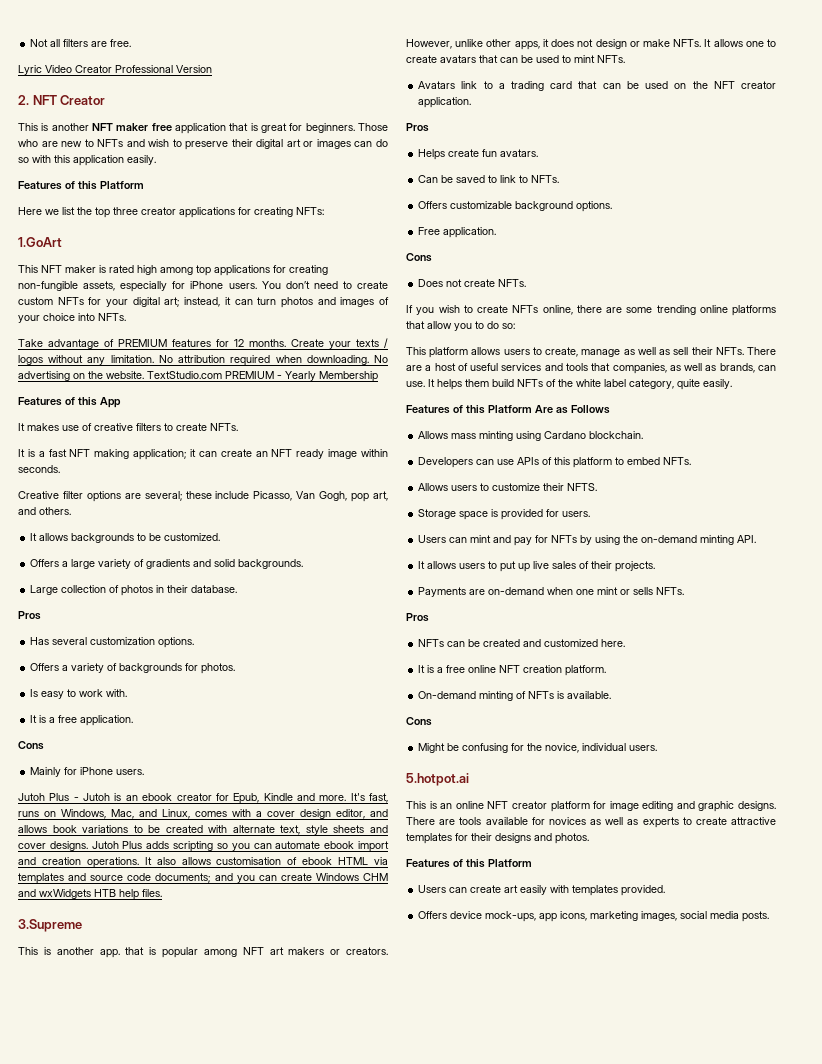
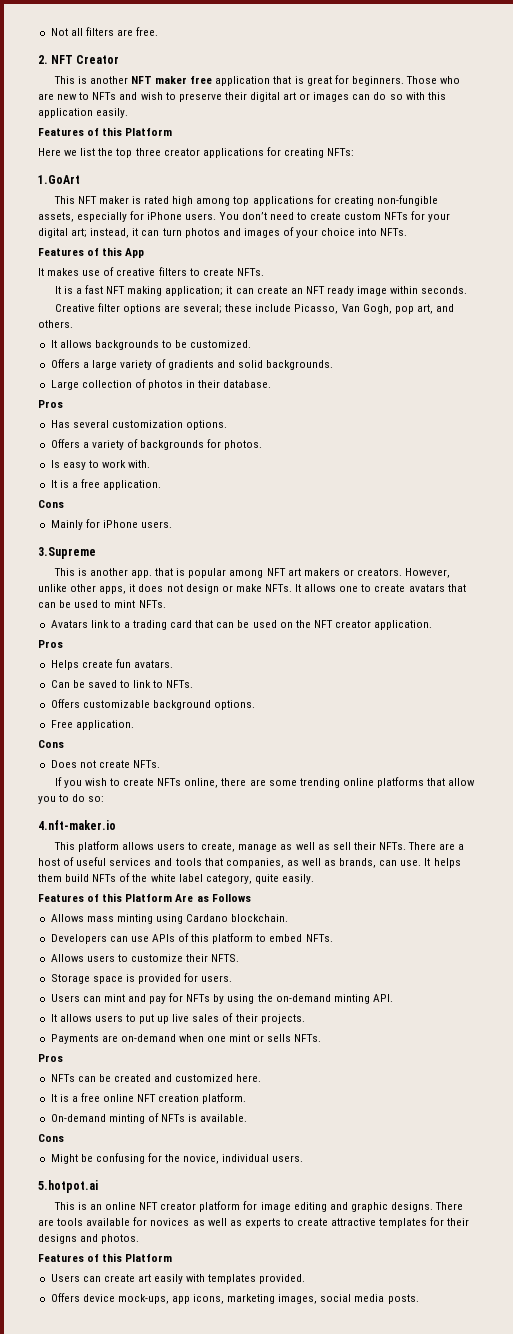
[18,65,212,75] // Lyric Video Creator Professional Version -> (159, 31) none
[18,338,388,349] [18,355,389,366] [18,371,378,382] // Take advantage of PREMIUM features for 12 months. Create your texts / logos without any limitation. No attribution required when downloading. No advertising on the website. TextStudio.com PREMIUM - Yearly Membership -> (408, 232) none
[18,793,388,804] [18,809,388,819] [18,825,388,835] [18,841,389,852] [18,857,388,868] [18,873,388,884] [18,889,162,900] // Jutoh Plus - Jutoh is an ebook creator for Epub, Kindle and more. It's fast, runs on Windows, Mac, and Linux, comes with a cover design editor, and allows book variations to be created with alternate text, style sheets and cover designs. Jutoh Plus adds scripting so you can automate ebook import and creation operations. It also allows customisation of ebook HTML via templates and source code documents; and you can create Windows CHM and wxWidgets HTB help files. -> (172, 524) none
(515, 326) none -> [38,820,116,830] // 4.nft-maker.io

